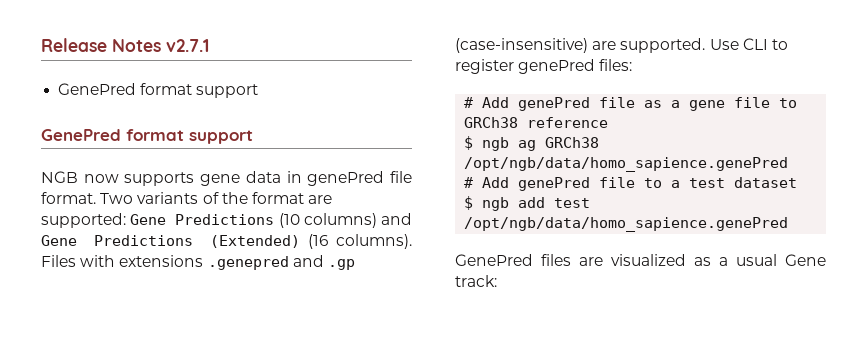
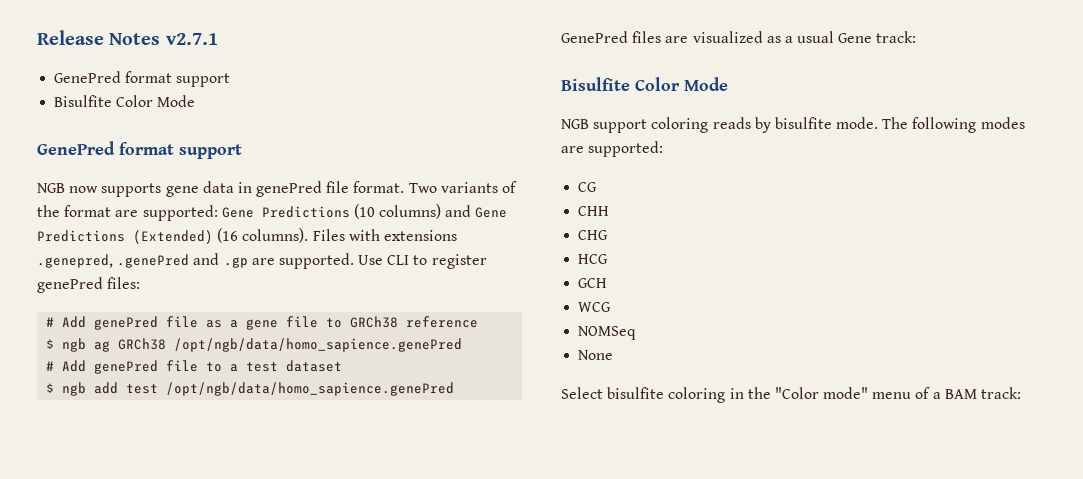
(259, 91) none -> [54,95,196,107] // Bisulfite Color Mode
[207,256,289,270] .genepred -> [37,254,190,268] .genepred, .genePred
[455,38,588,53] (case-insensitive) -> (248, 262) none
(497, 281) none -> [561,77,728,91] [561,117,1025,133] [561,141,664,157] [578,182,598,192] [578,206,610,216] [578,230,609,240] [578,254,609,264] [578,278,608,288] [578,302,612,312] [578,326,637,340] [578,350,614,360] [561,387,1022,403] // Bisulfite Color Mode // NGB support coloring reads by bisulfite mode. The following modes are supported: // CG // CHH // CHG // HCG // GCH // WCG // NOMSeq // None // Select bisulfite coloring in the "Color mode" menu of a BAM track:

